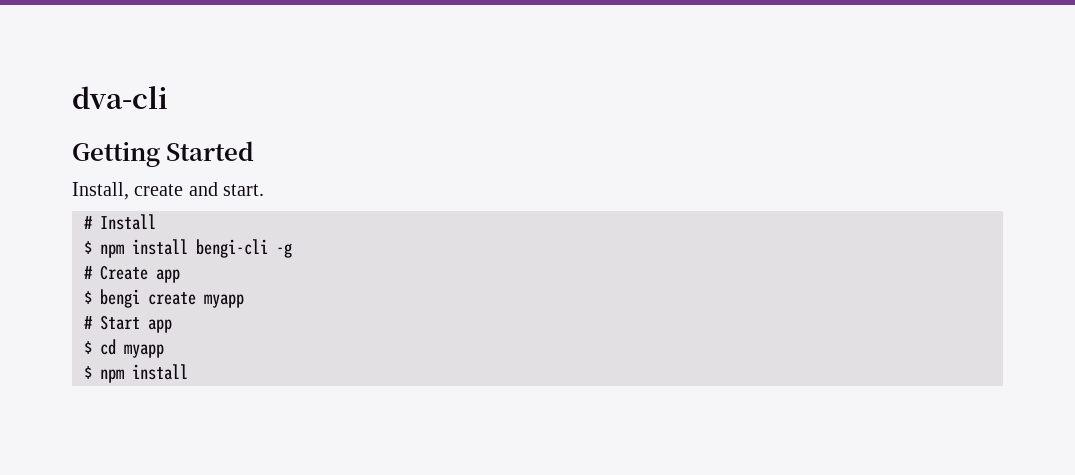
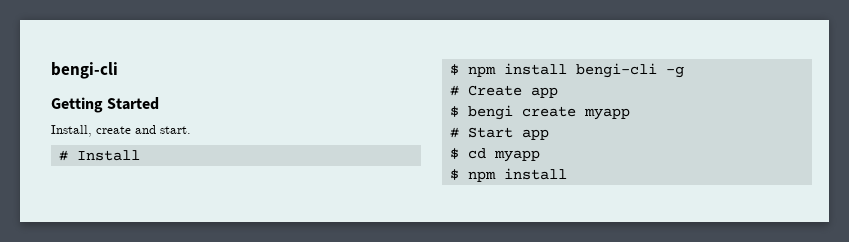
[72,86,168,109] dva-cli -> [51,62,118,79] bengi-cli

